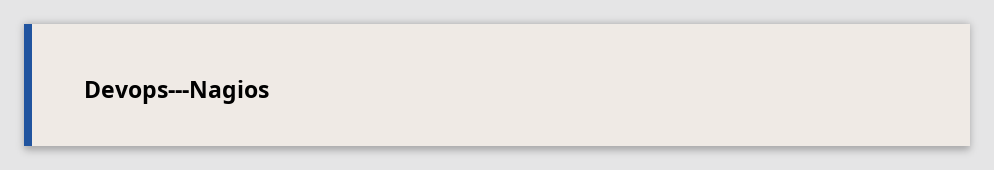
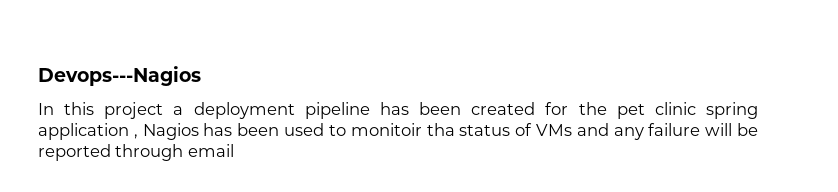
(269, 92) none -> [38,102,758,119] [38,123,758,140] [38,144,234,161] // In this project a deployment pipeline has been created for the pet clinic spring application , Nagios has been used to monitoir tha status of VMs and any failure will be reported through email

